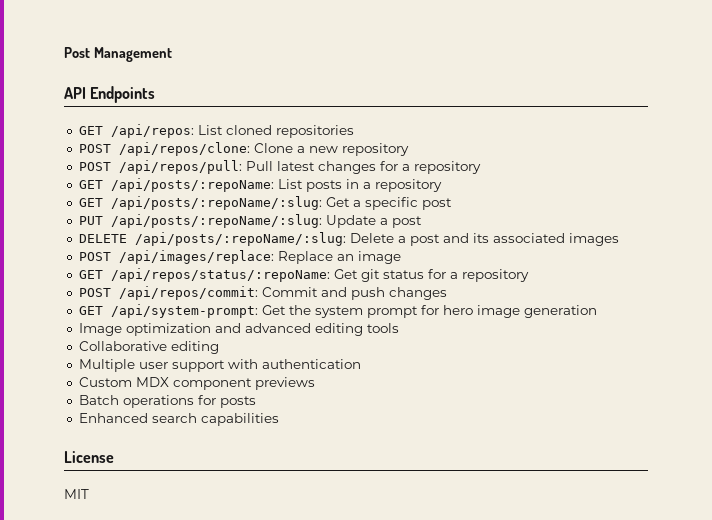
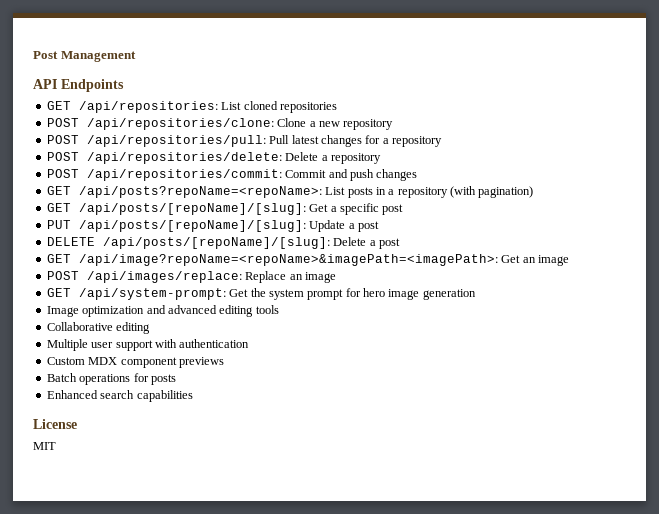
[110,124,194,138] /api/repos: -> [78,101,218,113] /api/repositories:
[118,142,250,156] /api/repos/clone: -> [86,118,274,130] /api/repositories/clone:
[118,160,242,174] /api/repos/pull: -> [86,135,266,147] /api/repositories/pull:
[78,178,274,192] // GET /api/posts/:repoName: -> [46,152,381,164] [46,169,418,181] [46,186,322,198] // POST /api/repositories/delete: Delete a repository // POST /api/repositories/commit: Commit and push changes // GET /api/posts?repoName=<repoName>:
[78,196,322,210] // GET /api/posts/:repoName/:slug: -> [450,186,534,198] [46,203,306,215] (with pagination) // GET /api/posts/[repoName]/[slug]:
[110,214,322,228] /api/posts/:repoName/:slug: -> [78,220,306,232] /api/posts/[repoName]/[slug]:
[134,232,346,246] /api/posts/:repoName/:slug: -> [102,237,330,249] /api/posts/[repoName]/[slug]:
[442,233,619,246] and its associated images -> [46,254,569,266] // GET /api/image?repoName=<repoName>&imagePath=<imagePath>: Get an image
[78,268,529,282] [78,286,447,300] // GET /api/repos/status/:repoName: Get git status for a repository // POST /api/repos/commit: Commit and push changes -> (336, 277) none

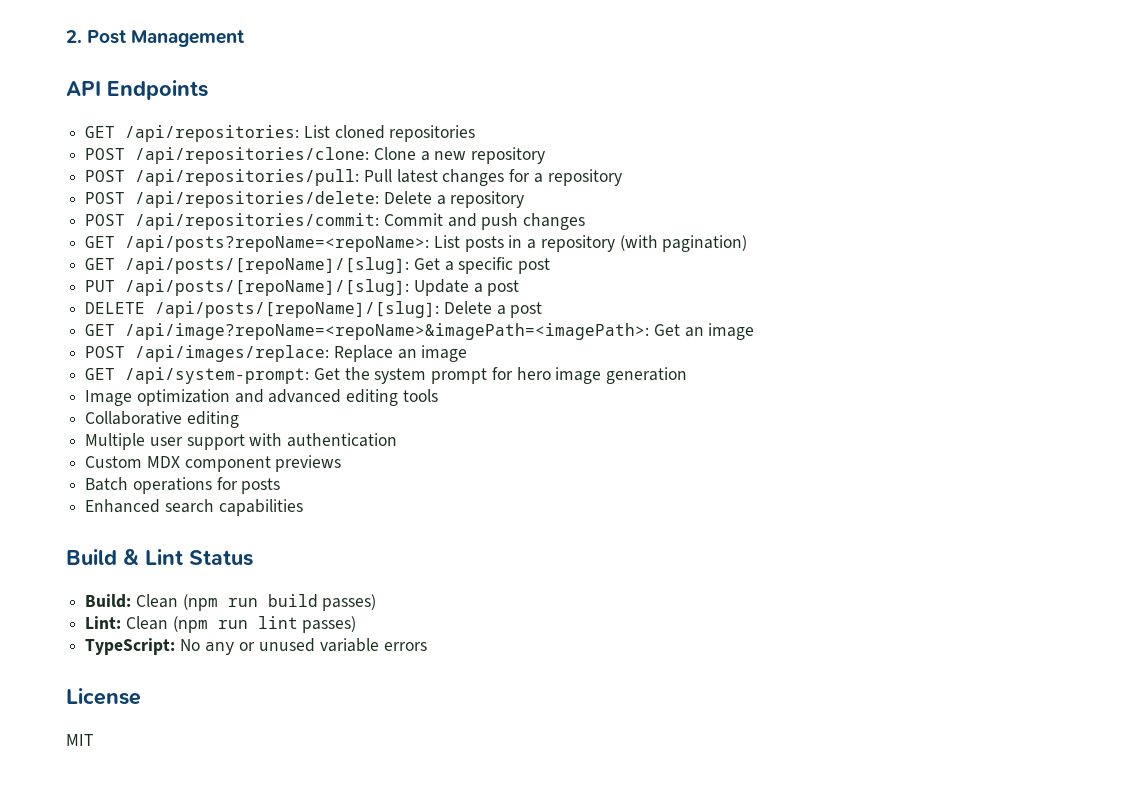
(33, 55) none -> [66,30,82,43] 2.
(193, 396) none -> [66,549,253,566] [85,594,377,611] [85,616,357,633] [85,638,427,655] // Build & Lint Status // Build: Clean (npm run build passes) // Lint: Clean (npm run lint passes) // TypeScript: No any or unused variable errors

